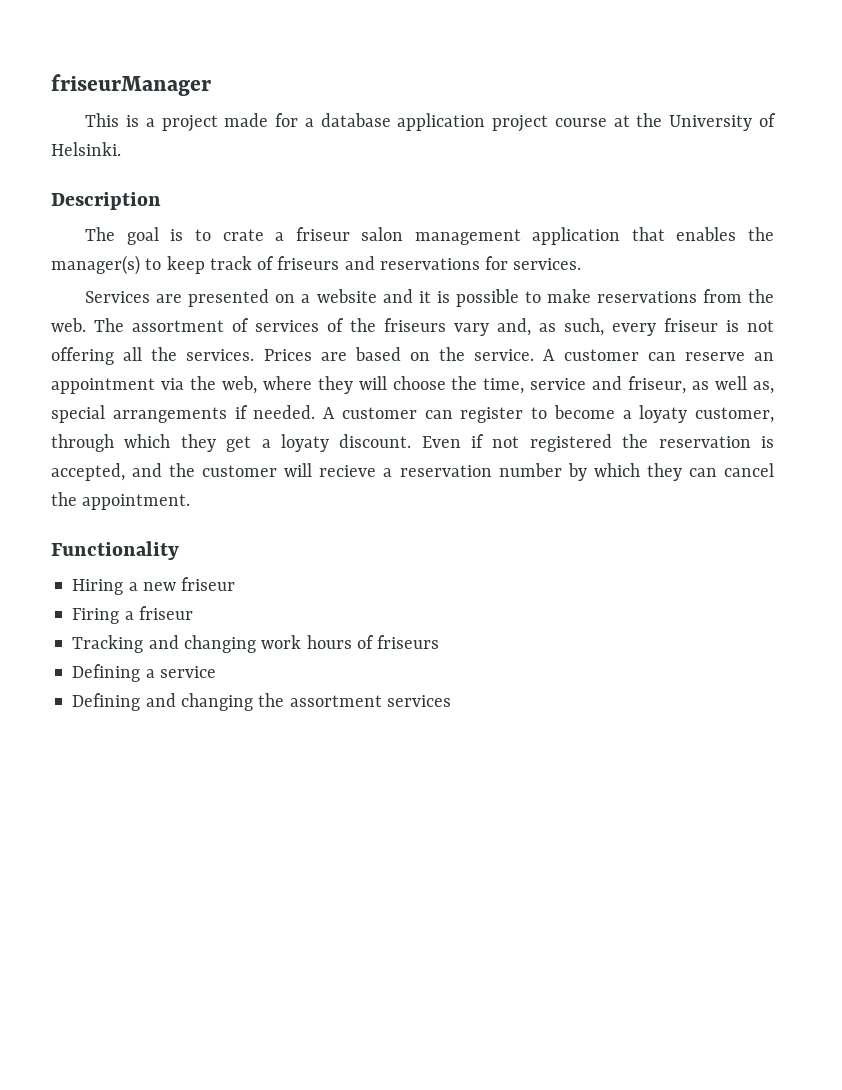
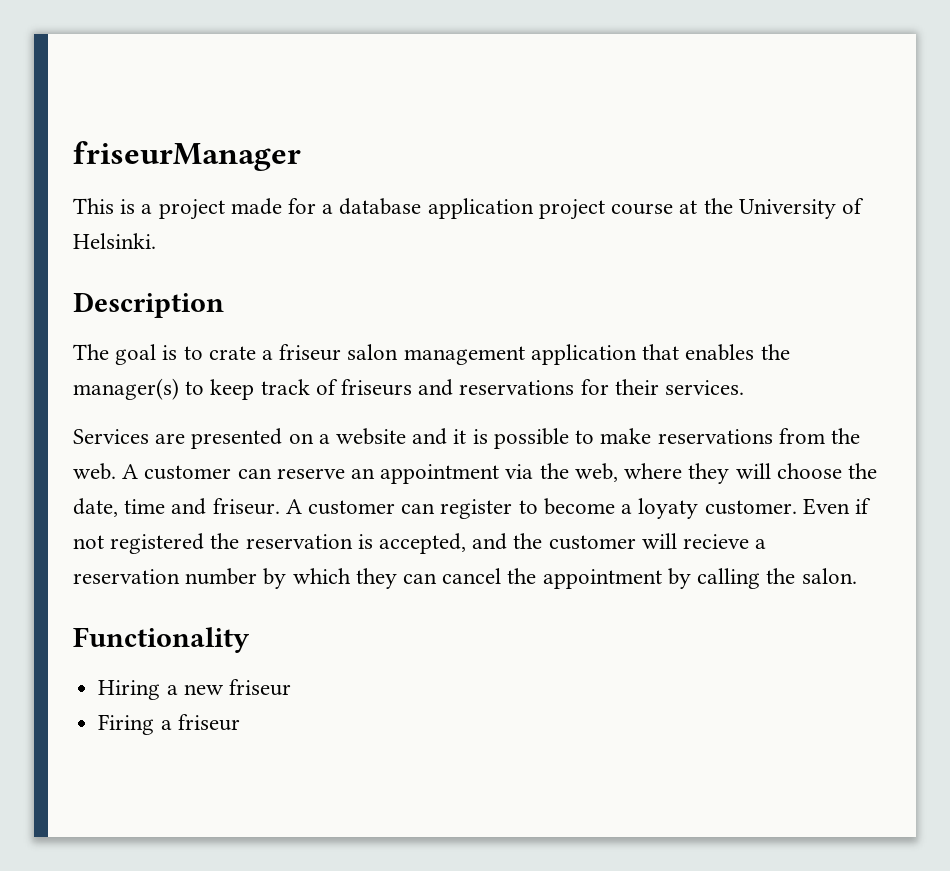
(509, 263) none -> [614,379,659,395] their
[94,318,774,336] [51,347,535,365] The assortment of services of the friseurs vary and, as such, every friseur is not offering all the services. Prices are based on the service. -> (116, 471) none
[483,376,774,394] [51,405,316,423] time, service and friseur, as well as, special arrangements if needed. -> [73,498,280,517] date, time and friseur.
[695,407,774,423] [51,434,412,452] customer, through which they get a loyaty discount. -> [704,500,797,515] customer.
[82,494,191,510] appointment. -> [542,568,857,589] appointment by calling the salon.
[72,635,440,653] [72,664,216,682] [72,693,451,711] // Tracking and changing work hours of friseurs // Defining a service // Defining and changing the assortment services -> (240, 722) none

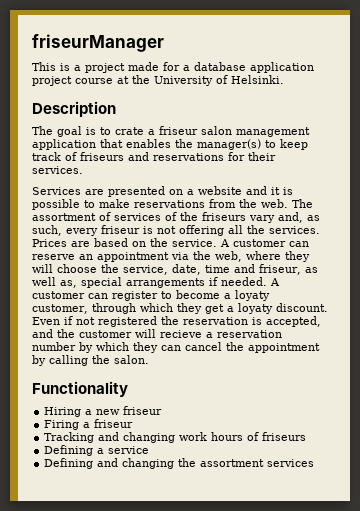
(116, 471) none -> [292,199,313,208] [32,212,320,223] [32,225,320,236] [32,238,217,247] The assortment of services of the friseurs vary and, as such, every friseur is not offering all the services. Prices are based on the service.
(877, 471) none -> [123,265,168,275] service,
[212,498,280,515] friseur. -> [259,264,318,275] [32,277,267,288] friseur, as well as, special arrangements if needed.
[704,500,797,515] customer. -> [32,303,328,314] customer, through which they get a loyaty discount.
(240, 722) none -> [44,432,307,443] [44,445,150,456] [44,458,315,469] // Tracking and changing work hours of friseurs // Defining a service // Defining and changing the assortment services

